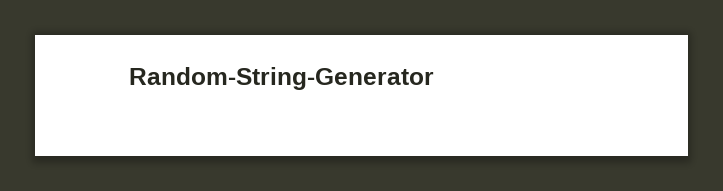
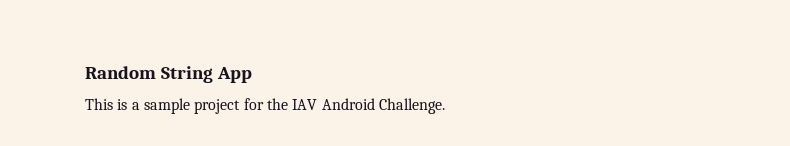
[129,67,434,90] Random-String-Generator -> [85,66,252,83] [85,98,445,114] Random String App // This is a sample project for the IAV Android Challenge.

